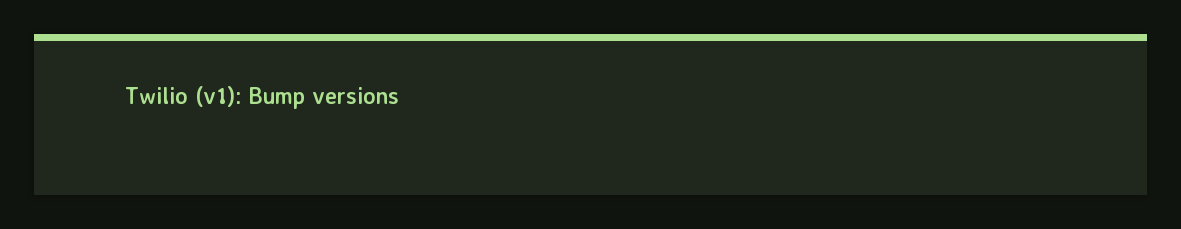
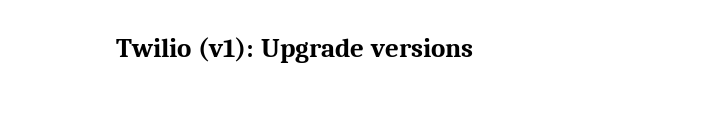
[248,87,305,109] Bump -> [261,38,365,63] Upgrade

